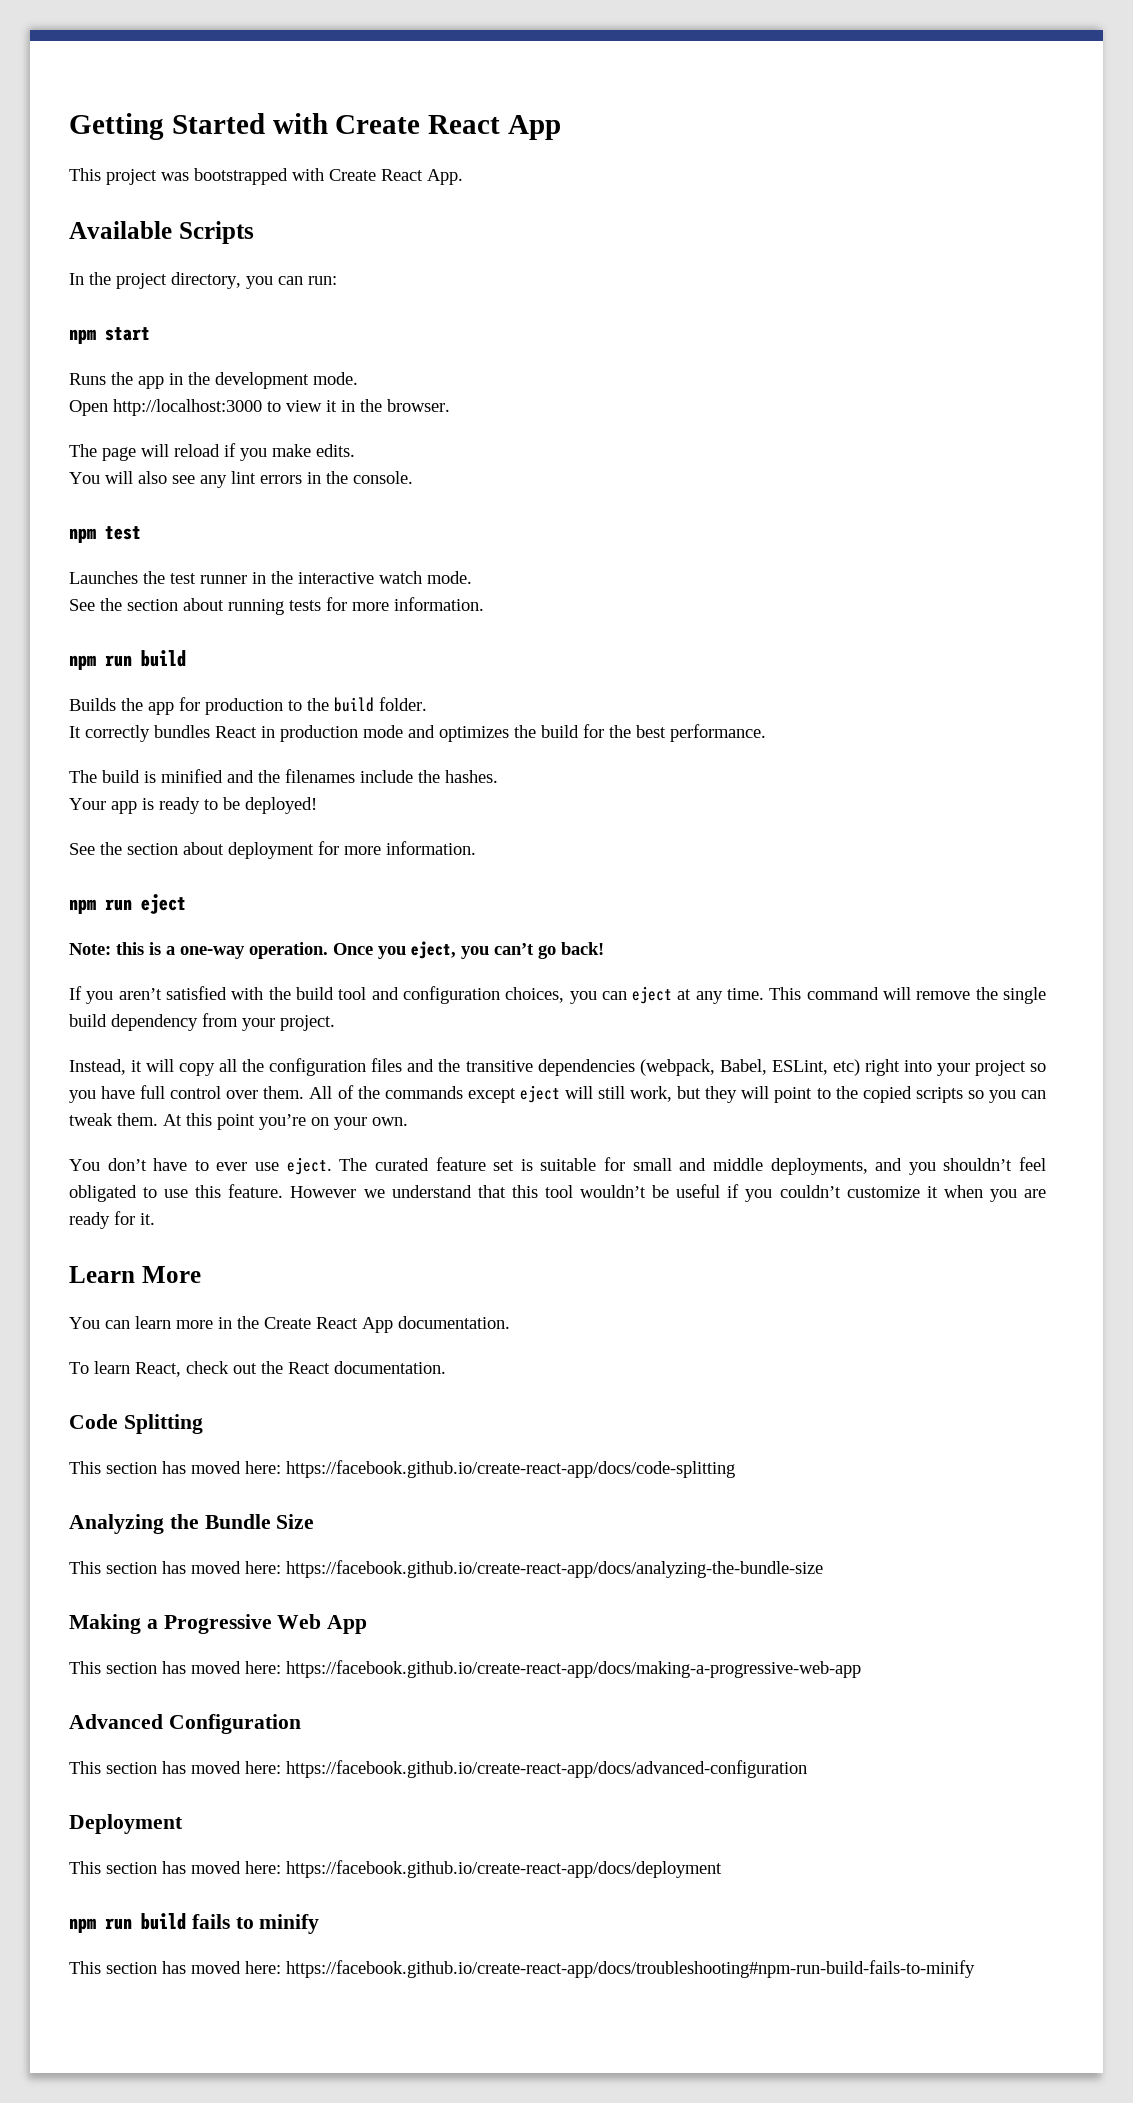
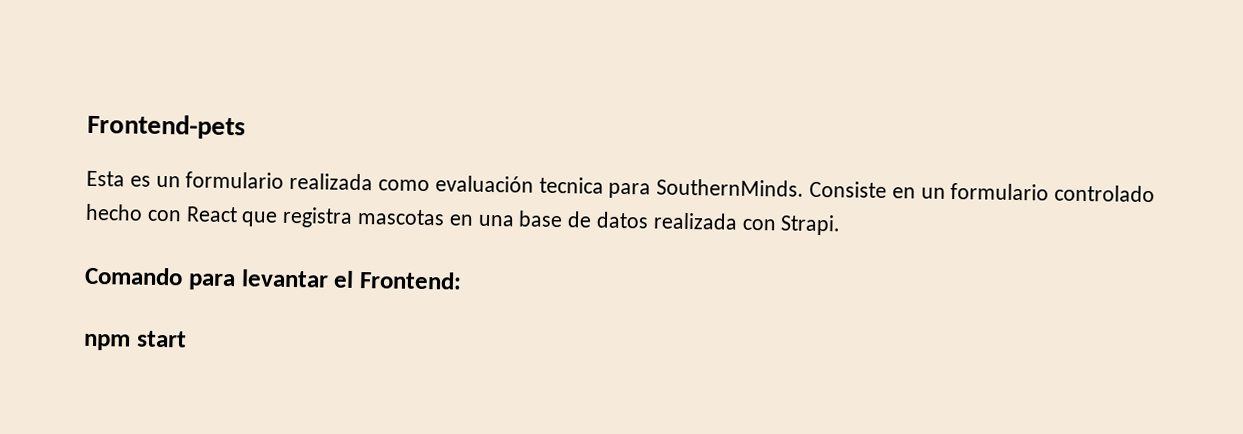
[69,113,562,140] [69,168,463,185] [69,221,254,244] [69,272,337,289] [69,327,150,344] [69,372,358,389] [69,399,450,416] [69,443,355,461] [69,471,413,488] [69,526,141,543] [69,571,472,584] [69,597,484,615] [69,650,186,670] [69,697,427,715] [69,724,766,742] [69,769,498,783] [69,797,317,814] [69,841,476,859] [69,894,186,914] [69,941,604,959] [69,986,1047,1004] [69,1013,335,1031] [69,1058,1046,1076] [69,1085,1047,1103] [69,1113,408,1130] [69,1157,1046,1175] [69,1184,1046,1202] [69,1211,155,1229] [69,1266,201,1283] [69,1316,510,1333] [69,1361,446,1377] [69,1414,203,1434] [69,1460,735,1478] [69,1514,315,1534] [69,1560,823,1578] [69,1614,368,1634] [69,1660,861,1678] [69,1714,301,1734] [69,1760,807,1778] [69,1814,183,1834] [69,1860,722,1878] [69,1913,320,1934] [69,1960,975,1978] Getting Started with Create React App // This project was bootstrapped with Create React App. // Available Scripts // In the project directory, you can run: // npm start // Runs the app in the development mode. // Open http://localhost:3000 to view it in the browser. // The page will reload if you make edits. // You will also see any lint errors in the console. // npm test // Launches the test runner in the interactive watch mode. // See the section about running tests for more information. // npm run build // Builds the app for production to the build folder. // It correctly bundles React in production mode and optimizes the build for the best performance. // The build is minified and the filenames include the hashes. // Your app is ready to be deployed! // See the section about deployment for more information. // npm run eject // Note: this is a one-way operation. Once you eject, you can’t go back! // If you aren’t satisfied with the build tool and configuration choices, you can eject at any time. This command will remove the single build dependency from your project. // Instead, it will copy all the configuration files and the transitive dependencies (webpack, Babel, ESLint, etc) right into your project so you have full control over them. All of the commands except eject will still work, but they will point to the copied scripts so you can tweak them. At this point you’re on your own. // You don’t have to ever use eject. The curated feature set is suitable for small and middle deployments, and you shouldn’t feel obligated to use this feature. However we understand that this tool wouldn’t be useful if you couldn’t customize it when you are ready for it. // Learn More // You can learn more in the Create React App documentation. // To learn React, check out the React documentation. // Code Splitting // This section has moved here: https://facebook.github.io/create-react-app/docs/code-splitting // Analyzing the Bundle Size // This section has moved here: https://facebook.github.io/create-react-app/docs/analyzing-the-bundle-size // Making a Progressive Web App // This section has moved here: https://facebook.github.io/create-react-app/docs/making-a-progressive-web-app // Advanced Configuration // This section has moved here: https://facebook.github.io/create-react-app/docs/advanced-configuration // Deployment // This section has moved here: https://facebook.github.io/create-react-app/docs/deployment // npm run build fails to minify // This section has moved here: https://facebook.github.io/create-react-app/docs/troubleshooting#npm-run-build-fails-to-minify -> [87,113,246,140] [86,170,1156,203] [85,203,842,236] [84,266,462,291] [83,330,187,351] Frontend-pets // Esta es un formulario realizada como evaluación tecnica para SouthernMinds. Consiste en un formulario controlado hecho con React que registra mascotas en una base de datos realizada con Strapi. // Comando para levantar el Frontend: // npm start

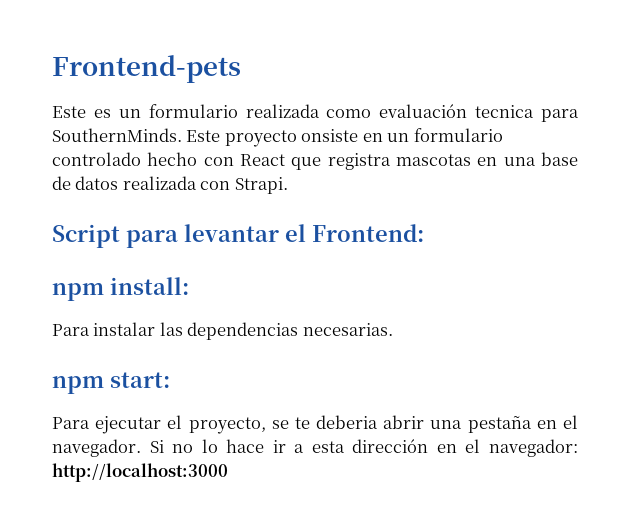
[86,170,125,187] Esta -> [52,106,86,118] Este
[809,180,888,199] Consiste -> [186,129,359,147] Este proyecto onsiste
[84,266,183,286] Comando -> [52,224,120,248] Script
[135,330,187,348] start -> [110,277,189,295] [52,322,393,340] [52,372,170,394] [52,415,578,434] [52,439,579,457] [52,463,228,482] install: // Para instalar las dependencias necesarias. // npm start: // Para ejecutar el proyecto, se te deberia abrir una pestaña en el navegador. Si no lo hace ir a esta dirección en el navegador: http://localhost:3000

